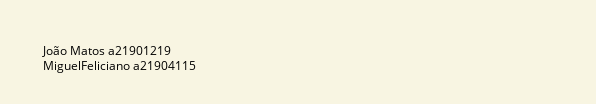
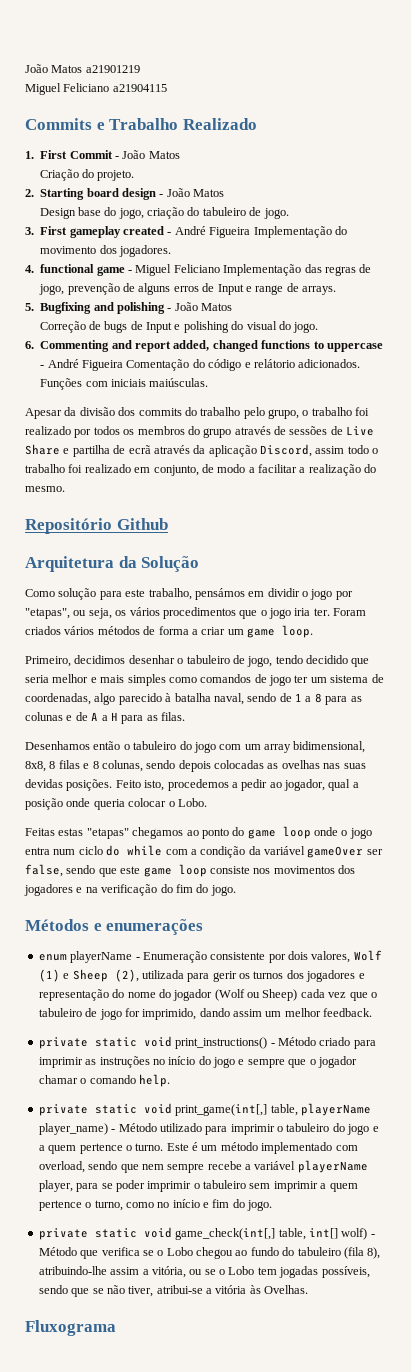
[43,61,130,73] MiguelFeliciano -> [25,83,110,95] Miguel Feliciano
(197, 65) none -> [25,118,257,130] [25,150,180,159] [39,169,135,181] [25,188,225,200] [39,207,289,219] [25,226,347,238] [40,245,171,257] [25,264,372,276] [39,283,336,295] [25,302,233,314] [39,321,319,333] [25,340,383,352] [40,359,361,371] [40,378,209,390] [25,407,370,419] [25,426,375,438] [25,444,379,457] [25,464,377,476] [25,486,65,492] [25,518,168,534] [25,556,200,572] [25,588,353,600] [25,607,367,619] [25,625,313,638] [25,655,370,667] [25,674,384,686] [25,693,362,705] [25,712,185,724] [25,741,366,753] [25,760,366,772] [25,779,359,791] [25,798,207,810] [25,826,372,839] [25,845,383,858] [25,864,355,877] [24,884,236,896] [25,919,204,935] [38,950,382,963] [38,969,365,982] [38,989,377,1001] [38,1008,373,1020] [38,1036,376,1049] [38,1056,357,1068] [38,1074,170,1087] [38,1103,371,1116] [38,1123,379,1135] [38,1142,358,1154] [38,1160,368,1173] [38,1180,358,1192] [38,1199,273,1211] [38,1227,375,1240] [38,1247,381,1259] [38,1266,370,1278] [38,1285,309,1297] [25,1320,116,1336] // Commits e Trabalho Realizado // 1. First Commit - João Matos // Criação do projeto. // 2. Starting board design - João Matos // Design base do jogo, criação do tabuleiro de jogo. // 3. First gameplay created - André Figueira Implementação do movimento dos jogadores. // 4. functional game - Miguel Feliciano Implementação das regras de jogo, prevenção de alguns erros de Input e range de arrays. // 5. Bugfixing and polishing - João Matos // Correção de bugs de Input e polishing do visual do jogo. // 6. Commenting and report added, changed functions to uppercase - André Figueira Comentação do código e relátorio adicionados. Funções com iniciais maiúsculas. // Apesar da divisão dos commits do trabalho pelo grupo, o trabalho foi realizado por todos os membros do grupo através de sessões de Live Share e partilha de ecrã através da aplicação Discord, assim todo o trabalho foi realizado em conjunto, de modo a facilitar a realização do mesmo. // Repositório Github // Arquitetura da Solução // Como solução para este trabalho, pensámos em dividir o jogo por "etapas", ou seja, os vários procedimentos que o jogo iria ter. Foram criados vários métodos de forma a criar um game loop. // Primeiro, decidimos desenhar o tabuleiro de jogo, tendo decidido que seria melhor e mais simples como comandos de jogo ter um sistema de coordenadas, algo parecido à batalha naval, sendo de 1 a 8 para as colunas e de A a H para as filas. // Desenhamos então o tabuleiro do jogo com um array bidimensional, 8x8, 8 filas e 8 colunas, sendo depois colocadas as ovelhas nas suas devidas posições. Feito isto, procedemos a pedir ao jogador, qual a posição onde queria colocar o Lobo. // Feitas estas "etapas" chegamos ao ponto do game loop onde o jogo entra num ciclo do while com a condição da variável gameOver ser false, sendo que este game loop consiste nos movimentos dos jogadores e na verificação do fim do jogo. // Métodos e enumerações // enum playerName - Enumeração consistente por dois valores, Wolf (1) e Sheep (2), utilizada para gerir os turnos dos jogadores e representação do nome do jogador (Wolf ou Sheep) cada vez que o tabuleiro de jogo for imprimido, dando assim um melhor feedback. // private static void print_instructions() - Método criado para imprimir as instruções no início do jogo e sempre que o jogador chamar o comando help. // private static void print_game(int[,] table, playerName player_name) - Método utilizado para imprimir o tabuleiro do jogo e a quem pertence o turno. Este é um método implementado com overload, sendo que nem sempre recebe a variável playerName player, para se poder imprimir o tabuleiro sem imprimir a quem pertence o turno, como no início e fim do jogo. // private static void game_check(int[,] table, int[] wolf) - Método que verifica se o Lobo chegou ao fundo do tabuleiro (fila 8), atribuindo-lhe assim a vitória, ou se o Lobo tem jogadas possíveis, sendo que se não tiver, atribui-se a vitória às Ovelhas. // Fluxograma

